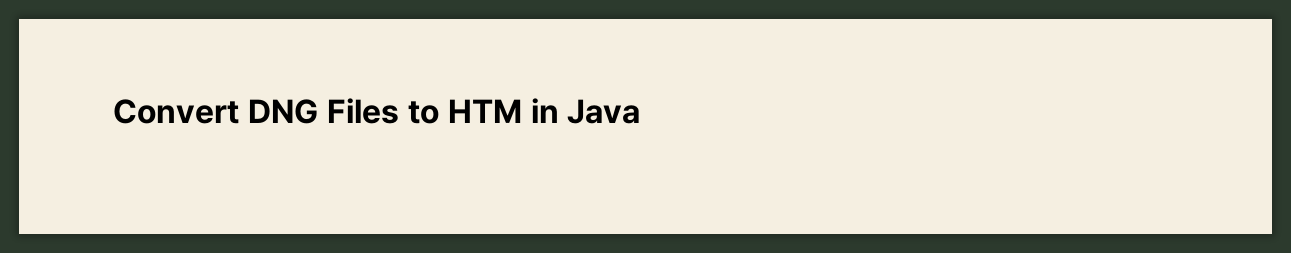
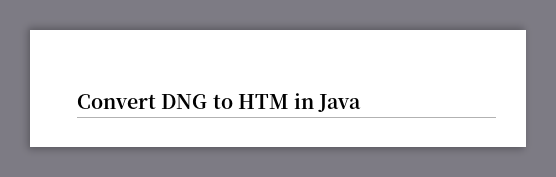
[326,98,399,124] Files -> (208, 101) none

